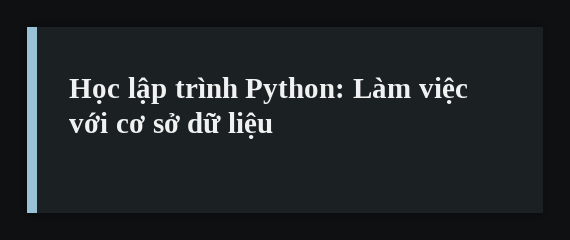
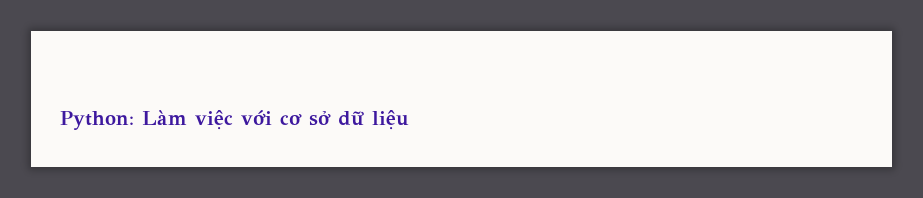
[69,77,238,104] Học lập trình -> (60, 120) none

